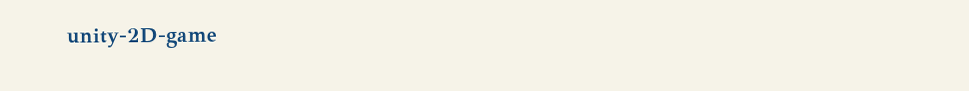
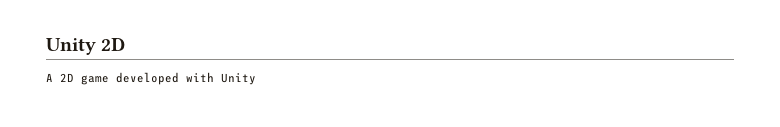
[66,27,218,49] unity-2D-game -> [46,37,126,55] [46,72,256,85] Unity 2D // A 2D game developed with Unity

